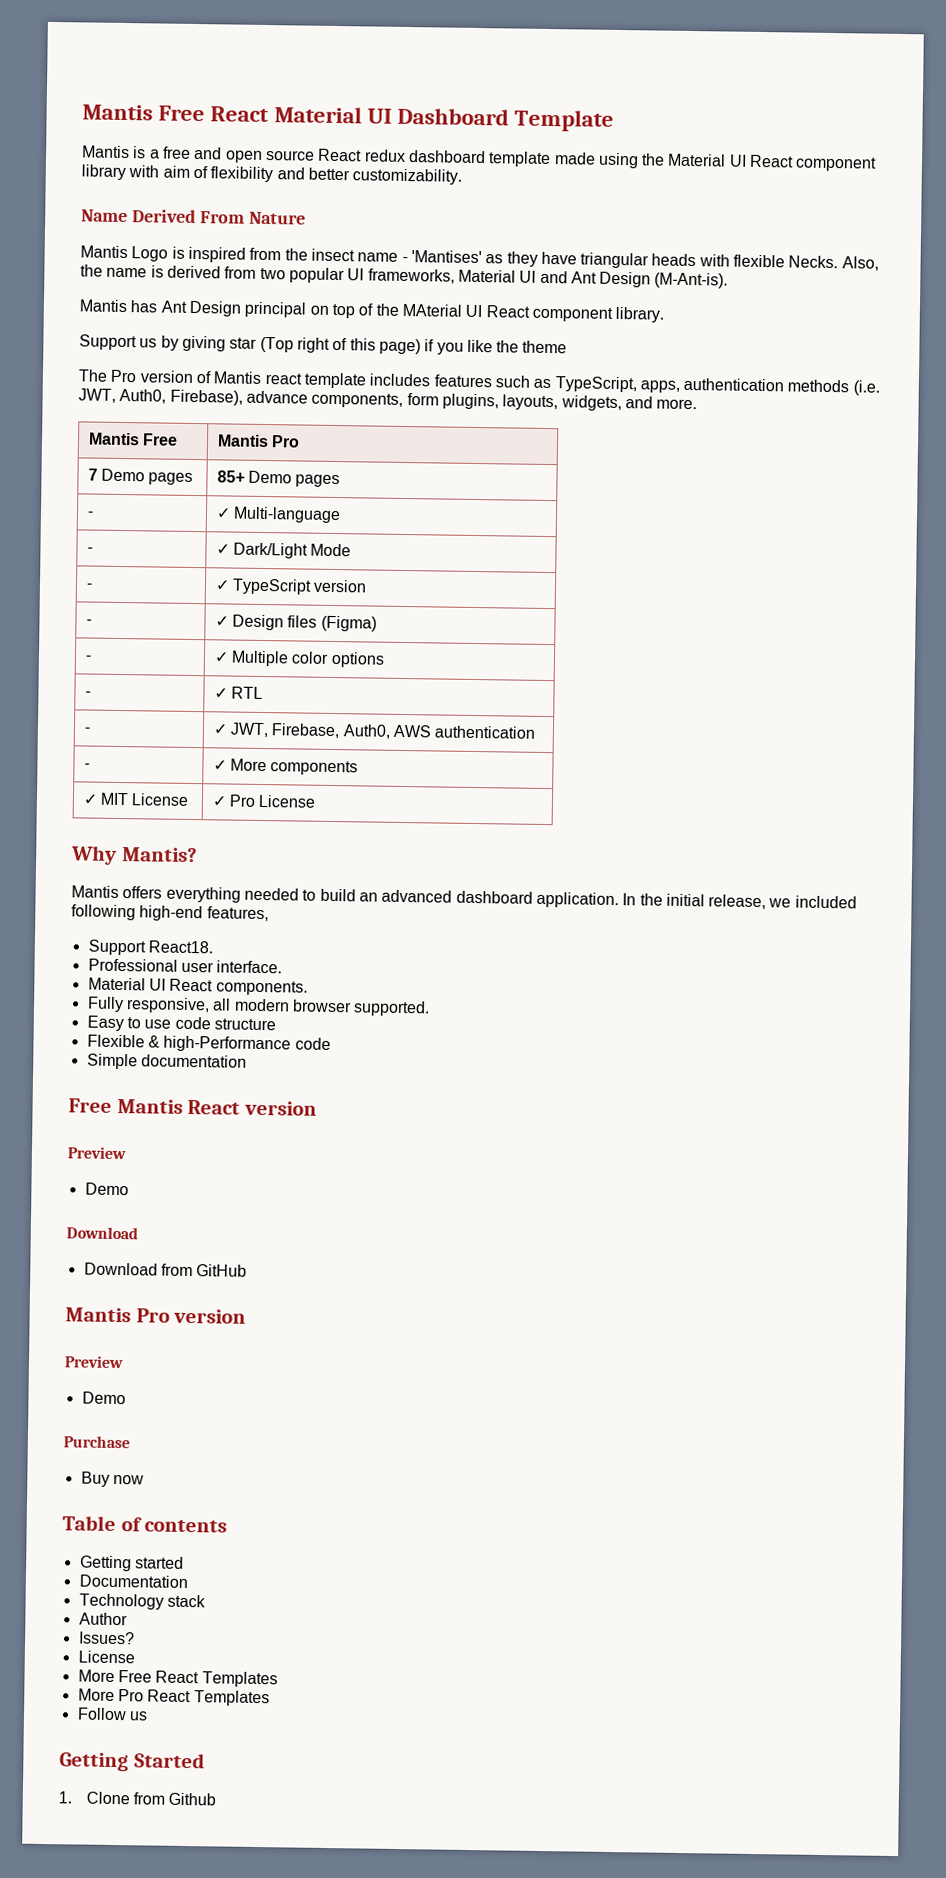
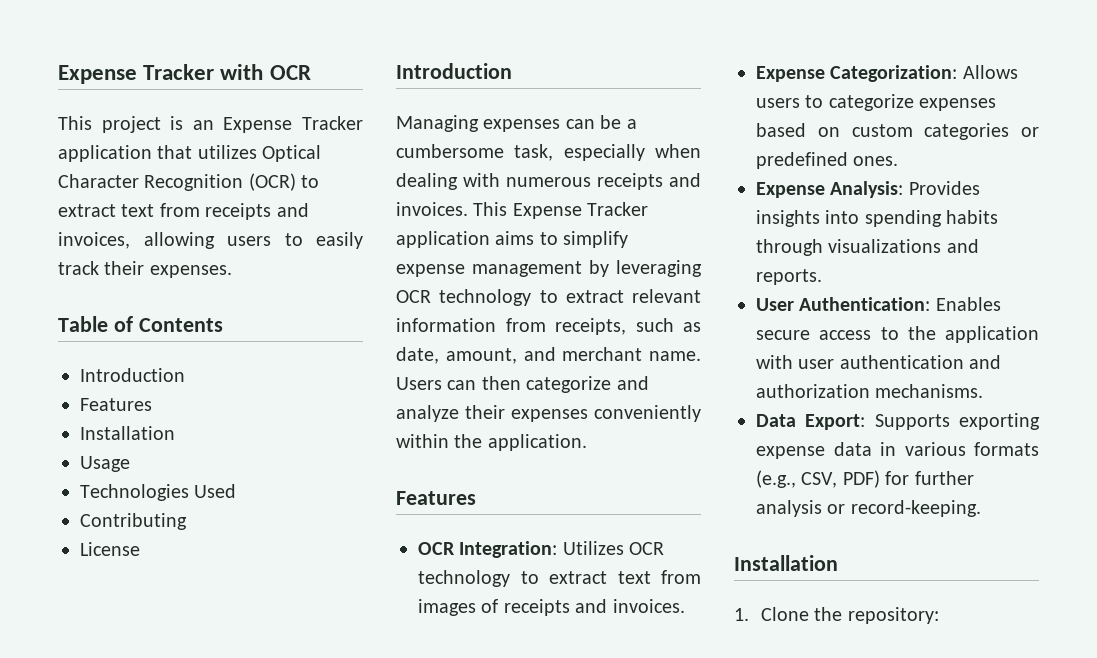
[82,104,615,132] [82,145,878,172] [81,164,463,185] [81,209,306,225] [80,245,879,271] [80,264,729,289] [79,299,665,323] [79,334,568,355] [78,369,880,396] [78,388,698,412] [87,432,178,446] [216,434,300,448] [87,468,194,486] [216,470,341,488] [86,511,94,517] [215,506,341,524] [86,547,93,553] [215,542,352,559] [85,583,92,589] [214,578,368,595] [85,619,92,625] [214,614,377,632] [84,655,91,661] [213,650,385,668] [84,691,91,697] [213,686,263,699] [83,727,90,733] [212,722,537,739] [83,763,90,769] [212,758,359,776] [82,792,190,806] [211,794,317,808] [71,845,197,865] [71,885,857,910] [71,904,269,922] [87,939,213,956] [87,958,283,974] [87,977,308,996] [86,996,431,1017] [86,1015,276,1032] [86,1034,331,1053] [86,1053,247,1070] [68,1098,317,1116] [67,1146,127,1160] [84,1182,129,1196] [66,1226,138,1240] [83,1262,248,1277] [65,1307,247,1324] [64,1355,124,1369] [81,1391,126,1405] [63,1435,130,1449] [80,1471,144,1487] [62,1515,228,1533] [79,1555,184,1572] [78,1574,188,1589] [78,1593,206,1610] [78,1612,128,1626] [78,1631,135,1645] [77,1650,135,1664] [77,1669,278,1688] [77,1688,270,1707] [76,1707,148,1721] [59,1752,205,1772] Mantis Free React Material UI Dashboard Template // Mantis is a free and open source React redux dashboard template made using the Material UI React component library with aim of flexibility and better customizability. // Name Derived From Nature // Mantis Logo is inspired from the insect name - 'Mantises' as they have triangular heads with flexible Necks. Also, the name is derived from two popular UI frameworks, Material UI and Ant Design (M-Ant-is). // Mantis has Ant Design principal on top of the MAterial UI React component library. // Support us by giving star (Top right of this page) if you like the theme // The Pro version of Mantis react template includes features such as TypeScript, apps, authentication methods (i.e. JWT, Auth0, Firebase), advance components, form plugins, layouts, widgets, and more. // Mantis Free | Mantis Pro // 7 Demo pages | 85+ Demo pages // - | ✓ Multi-language // - | ✓ Dark/Light Mode // - | ✓ TypeScript version // - | ✓ Design files (Figma) // - | ✓ Multiple color options // - | ✓ RTL // - | ✓ JWT, Firebase, Auth0, AWS authentication // - | ✓ More components // ✓ MIT License | ✓ Pro License // Why Mantis? // Mantis offers everything needed to build an advanced dashboard application. In the initial release, we included following high-end features, // Support React18. // Professional user interface. // Material UI React components. // Fully responsive, all modern browser supported. // Easy to use code structure // Flexible & high-Performance code // Simple documentation // Free Mantis React version // Preview // Demo // Download // Download from GitHub // Mantis Pro version // Preview // Demo // Purchase // Buy now // Table of contents // Getting started // Documentation // Technology stack // Author // Issues? // License // More Free React Templates // More Pro React Templates // Follow us // Getting Started -> [58,64,311,84] [58,116,363,133] [58,145,322,162] [58,173,320,191] [58,203,309,220] [58,232,363,249] [58,261,232,278] [58,316,223,332] [80,368,185,382] [80,398,152,411] [80,426,175,440] [80,456,130,472] [80,484,237,501] [80,513,187,530] [80,542,140,556] [396,63,512,79] [396,115,637,132] [396,144,701,161] [396,173,701,190] [396,202,649,219] [396,231,629,248] [396,260,702,277] [396,289,701,306] [396,318,701,335] [396,347,701,364] [396,376,649,393] [396,405,701,422] [396,434,587,451] [396,491,476,505] [418,541,665,558] [418,570,701,587] [418,599,685,616] [756,65,1018,82] [756,94,997,111] [756,123,1039,140] [756,152,899,169] [756,181,980,198] [756,210,999,227] [756,239,979,256] [756,269,822,285] [756,297,1001,311] [756,326,1039,343] [756,355,1002,369] [756,384,984,398] [756,413,1040,430] [756,442,1039,459] [756,470,974,488] [756,500,981,517] [734,555,838,571] Expense Tracker with OCR // This project is an Expense Tracker application that utilizes Optical Character Recognition (OCR) to extract text from receipts and invoices, allowing users to easily track their expenses. // Table of Contents // Introduction // Features // Installation // Usage // Technologies Used // Contributing // License // Introduction // Managing expenses can be a cumbersome task, especially when dealing with numerous receipts and invoices. This Expense Tracker application aims to simplify expense management by leveraging OCR technology to extract relevant information from receipts, such as date, amount, and merchant name. Users can then categorize and analyze their expenses conveniently within the application. // Features // OCR Integration: Utilizes OCR technology to extract text from images of receipts and invoices. // Expense Categorization: Allows users to categorize expenses based on custom categories or predefined ones. // Expense Analysis: Provides insights into spending habits through visualizations and reports. // User Authentication: Enables secure access to the application with user authentication and authorization mechanisms. // Data Export: Supports exporting expense data in various formats (e.g., CSV, PDF) for further analysis or record-keeping. // Installation
[133,1792,217,1806] from Github -> [814,607,939,624] the repository:

